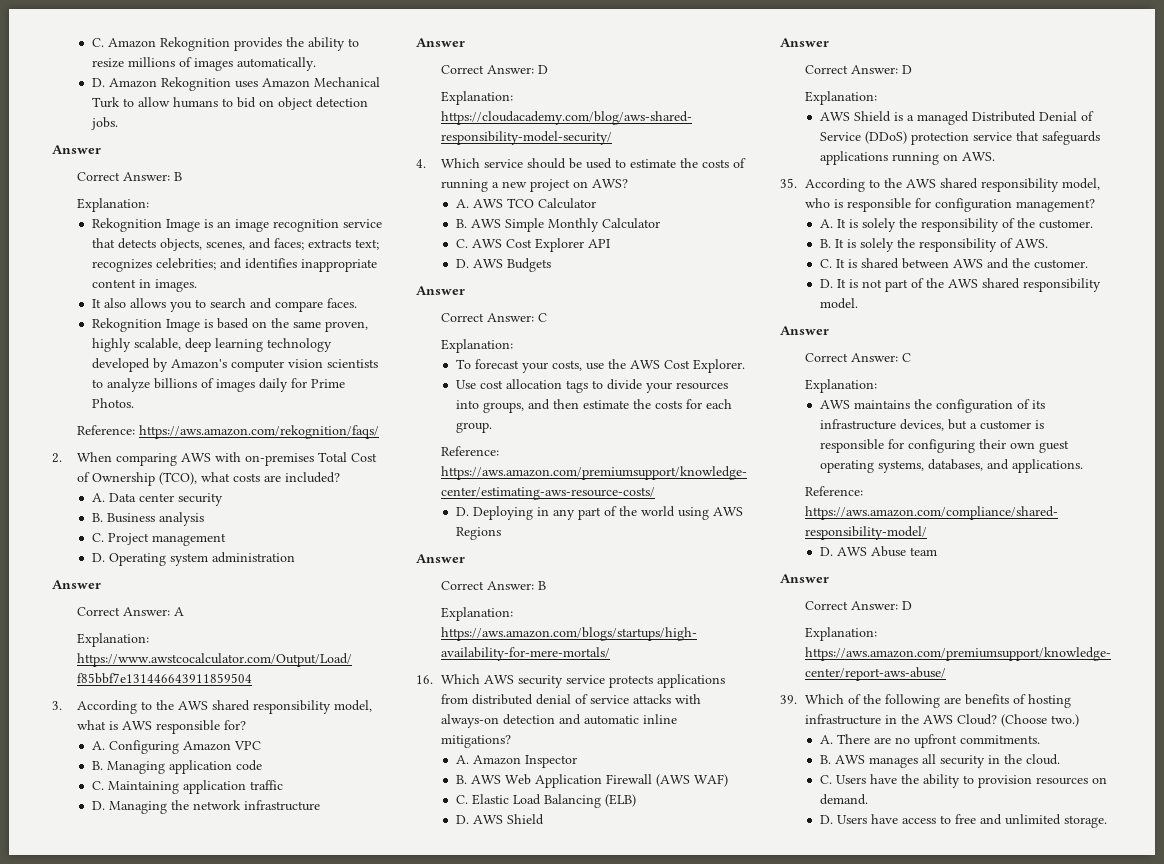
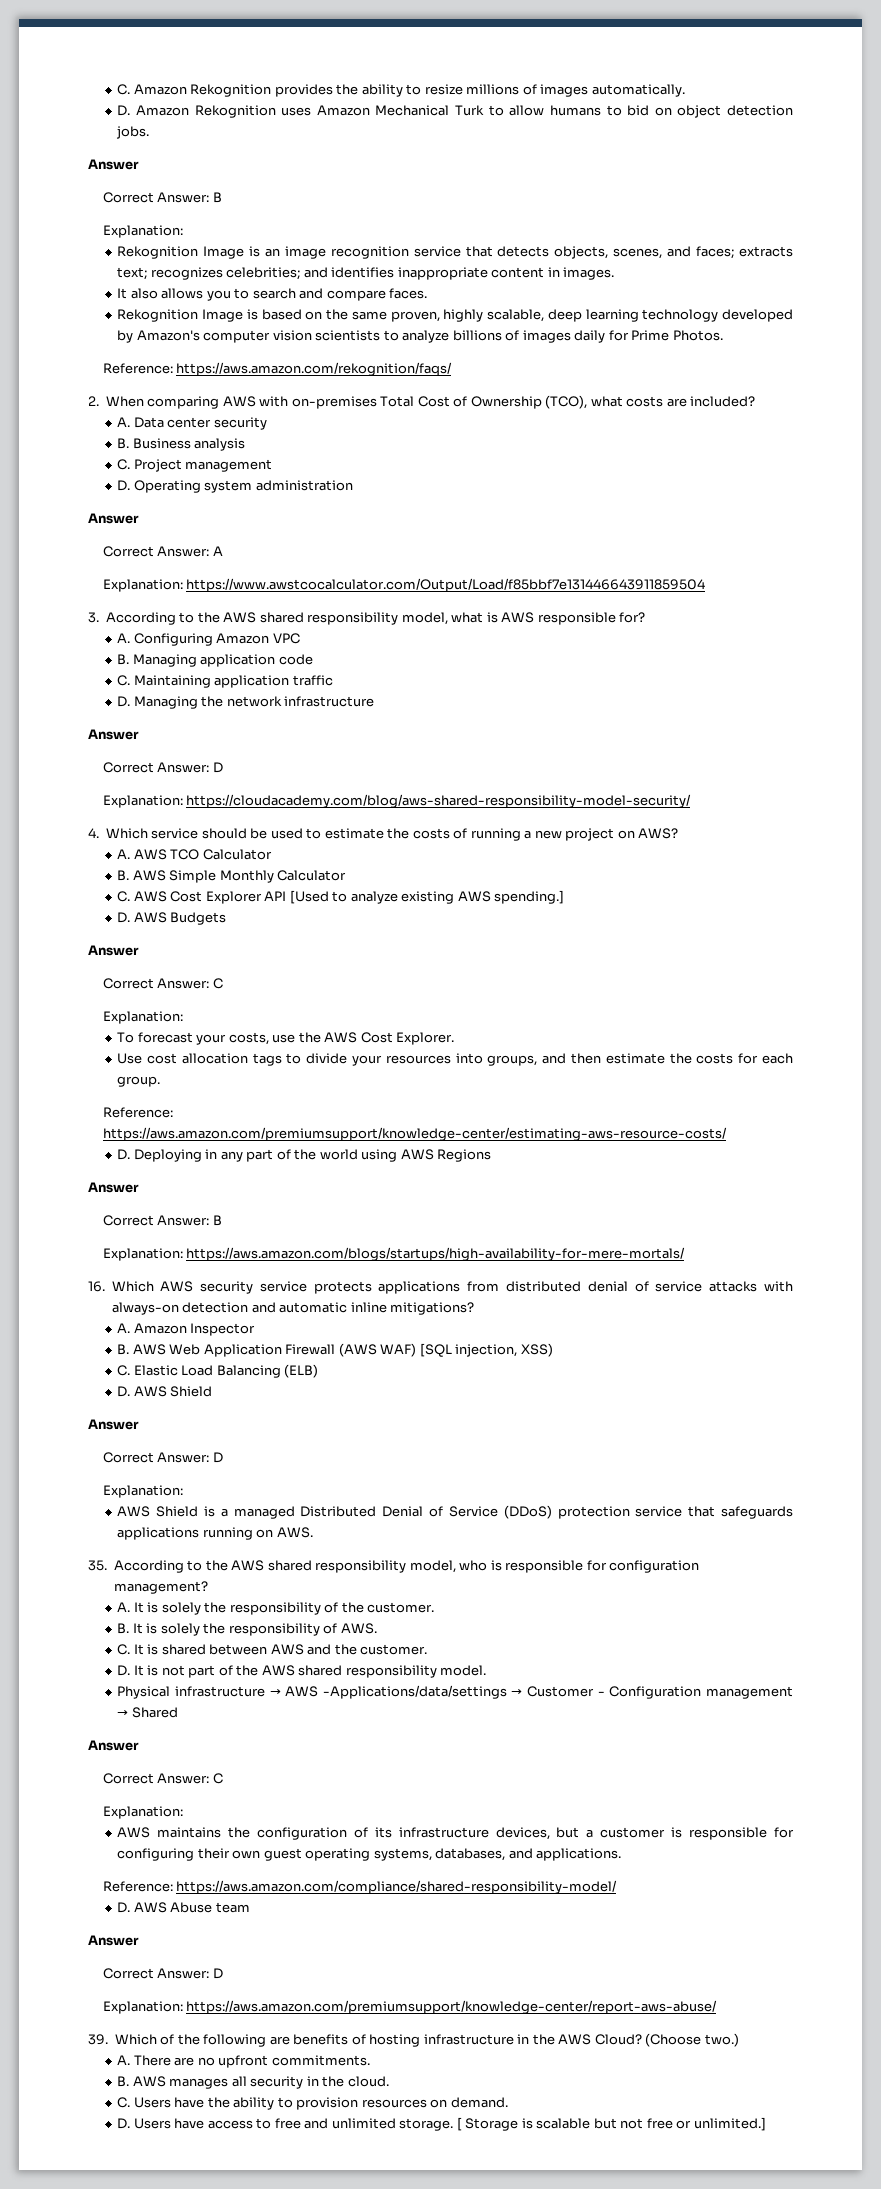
(611, 243) none -> [289,890,565,904] [Used to analyze existing AWS spending.]
(729, 780) none -> [419,1343,553,1357] [SQL injection, XSS)
(859, 303) none -> [117,1685,793,1699] [117,1707,178,1718] // Physical infrastructure → AWS -Applications/data/settings → Customer - Configuration management → Shared
(1108, 821) none -> [456,2117,766,2131] [ Storage is scalable but not free or unlimited.]

